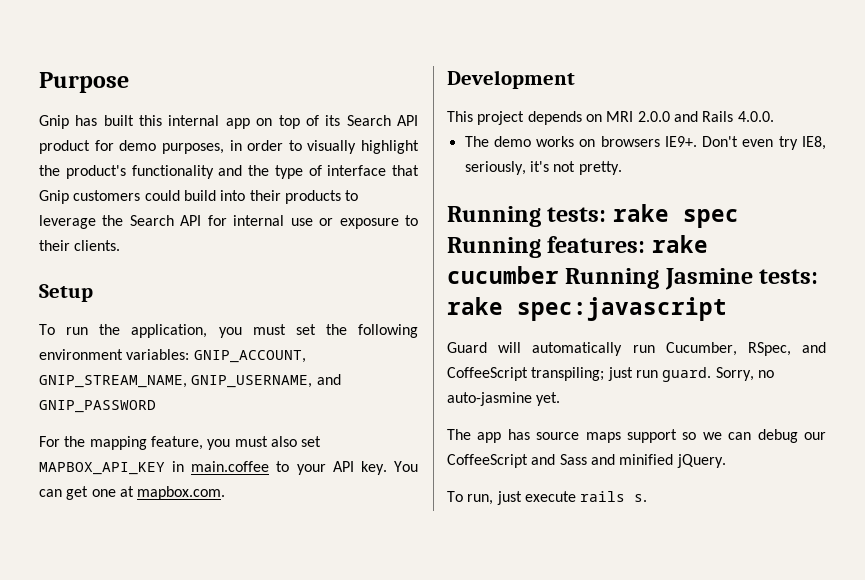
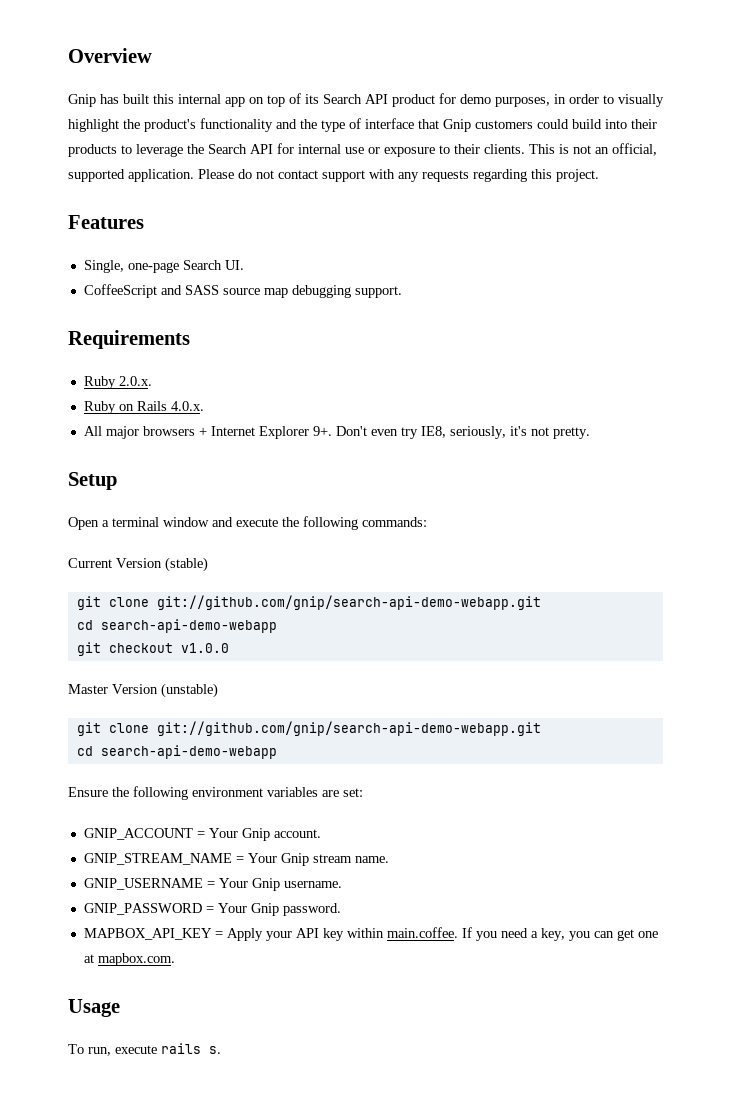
[39,72,129,93] Purpose -> [68,48,152,63] Overview
[39,284,93,302] [39,324,418,338] [39,349,306,363] [39,374,341,388] [39,400,156,413] [39,436,322,450] [39,461,419,475] [39,486,226,500] [447,70,575,89] [447,111,774,125] [464,136,697,147] // Setup // To run the application, you must set the following environment variables: GNIP_ACCOUNT, GNIP_STREAM_NAME, GNIP_USERNAME, and GNIP_PASSWORD // For the mapping feature, you must also set MAPBOX_API_KEY in main.coffee to your API key. You can get one at mapbox.com. // Development // This project depends on MRI 2.0.0 and Rails 4.0.0. // The demo works on browsers IE9+. -> [529,143,657,156] [68,169,599,182] [68,215,144,229] [83,260,244,273] [83,284,402,298] [68,330,190,349] [83,376,152,389] [83,401,204,414] [83,426,332,439] This is not an official, supported application. Please do not contact support with any requests regarding this project. // Features // Single, one-page Search UI. // CoffeeScript and SASS source map debugging support. // Requirements // Ruby 2.0.x. // Ruby on Rails 4.0.x. // All major browsers + Internet Explorer 9+.
[447,204,739,228] [447,235,708,258] [447,266,819,290] [447,297,727,321] [447,342,827,356] [447,367,774,382] [447,392,561,406] [447,429,826,443] [447,454,726,468] Running tests: rake spec Running features: rake cucumber Running Jasmine tests: rake spec:javascript // Guard will automatically run Cucumber, RSpec, and CoffeeScript transpiling; just run guard. Sorry, no auto-jasmine yet. // The app has source maps support so we can debug our CoffeeScript and Sass and minified jQuery. -> [68,472,117,490] [68,516,427,530] [68,557,208,572] [76,595,541,610] [76,619,277,633] [76,642,229,656] [68,683,218,698] [76,721,541,736] [76,745,277,759] [68,786,363,800] [83,828,321,841] [83,853,389,866] [83,878,342,891] [83,903,341,916] [83,927,658,941] [83,953,175,966] [68,999,120,1017] Setup // Open a terminal window and execute the following commands: // Current Version (stable) // git clone git://github.com/gnip/search-api-demo-webapp.git // cd search-api-demo-webapp // git checkout v1.0.0 // Master Version (unstable) // git clone git://github.com/gnip/search-api-demo-webapp.git // cd search-api-demo-webapp // Ensure the following environment variables are set: // GNIP_ACCOUNT = Your Gnip account. // GNIP_STREAM_NAME = Your Gnip stream name. // GNIP_USERNAME = Your Gnip username. // GNIP_PASSWORD = Your Gnip password. // MAPBOX_API_KEY = Apply your API key within main.coffee. If you need a key, you can get one at mapbox.com. // Usage
[496,491,522,505] just -> (111, 1051) none

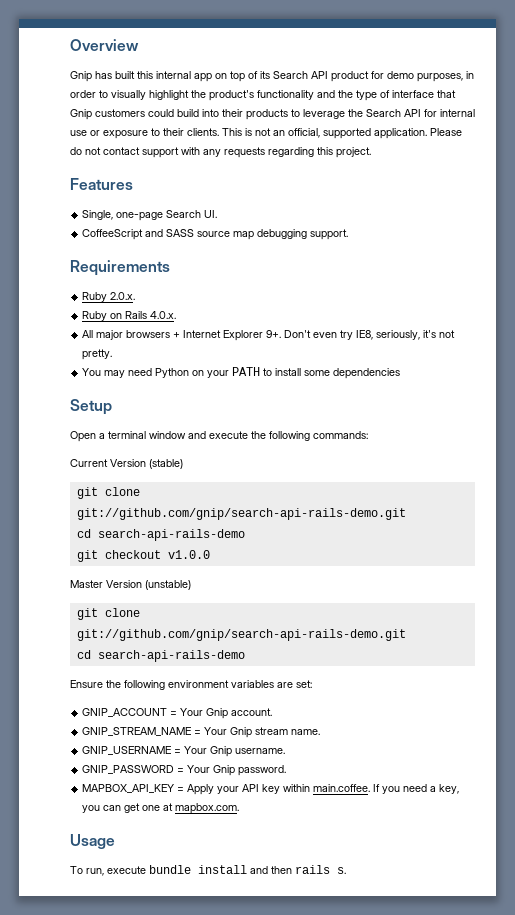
(590, 433) none -> [82,367,401,379] // You may need Python on your PATH to install some dependencies
[156,595,541,610] [76,619,277,633] git://github.com/gnip/search-api-demo-webapp.git // cd search-api-demo-webapp -> [76,508,406,520] [76,529,245,541] git://github.com/gnip/search-api-rails-demo.git // cd search-api-rails-demo
[156,721,541,736] [76,745,277,759] git://github.com/gnip/search-api-demo-webapp.git // cd search-api-demo-webapp -> [76,629,406,641] [76,650,245,662] git://github.com/gnip/search-api-rails-demo.git // cd search-api-rails-demo
(157, 1049) none -> [149,865,292,874] bundle install and then

